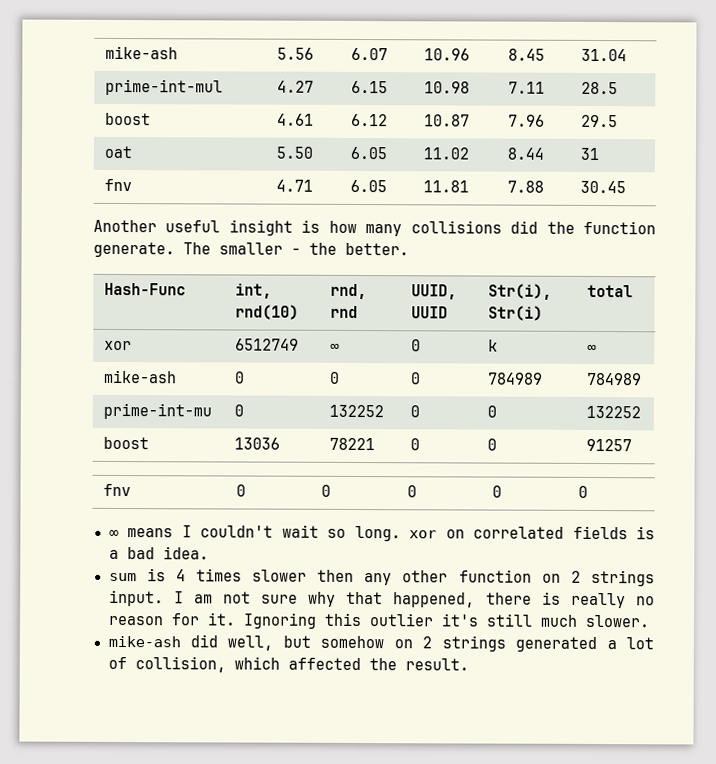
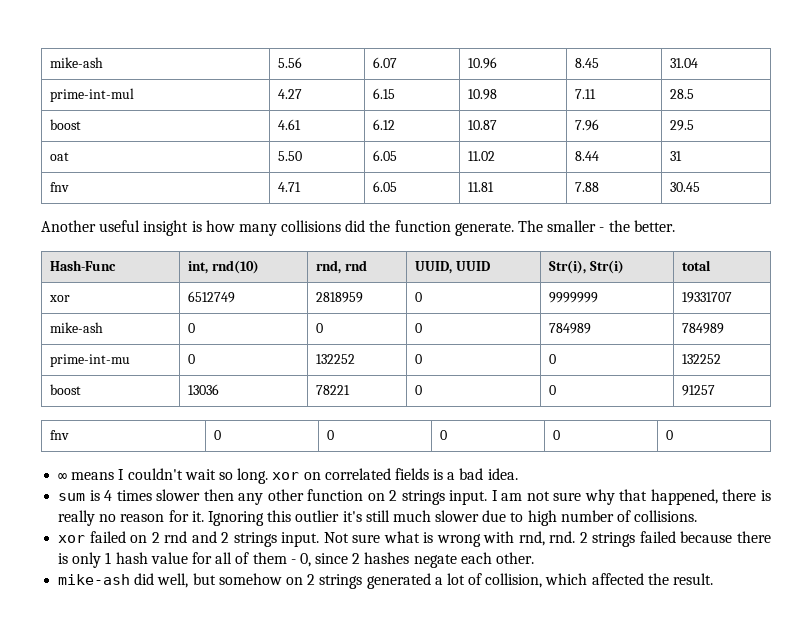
[330,343,341,351] [411,339,422,352] [488,339,499,352] [587,344,598,353] ∞ | 0 | k | ∞ -> [316,292,364,303] [415,292,423,302] [549,292,599,303] [682,292,733,303] 2818959 | 0 | 9999999 | 19331707
[584,614,650,628] slower. -> [435,510,698,526] [58,531,772,547] [58,552,535,568] slower due to high number of collisions. // xor failed on 2 rnd and 2 strings input. Not sure what is wrong with rnd, rnd. 2 strings failed because there is only 1 hash value for all of them - 0, since 2 hashes negate each other.

